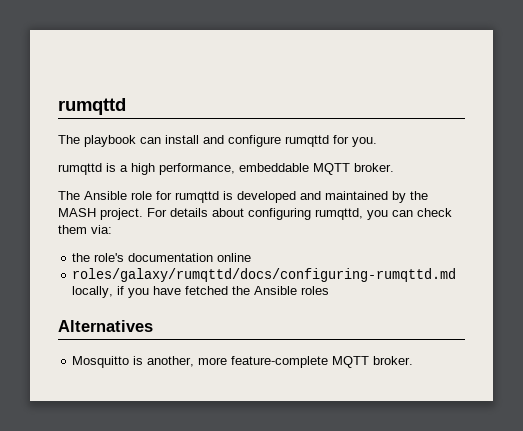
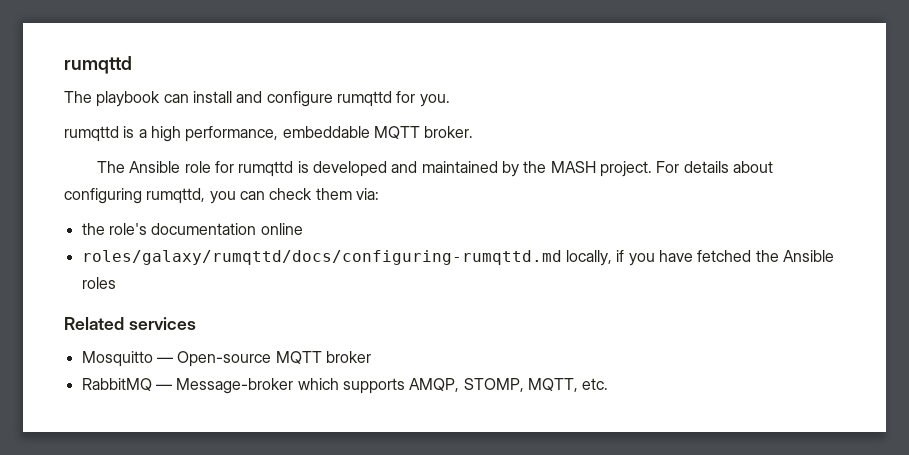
[58,320,153,332] Alternatives -> [64,317,196,330] Related services
[133,356,414,368] is another, more feature-complete MQTT broker. -> [156,351,371,367] [81,378,609,394] — Open-source MQTT broker // RabbitMQ — Message-broker which supports AMQP, STOMP, MQTT, etc.

